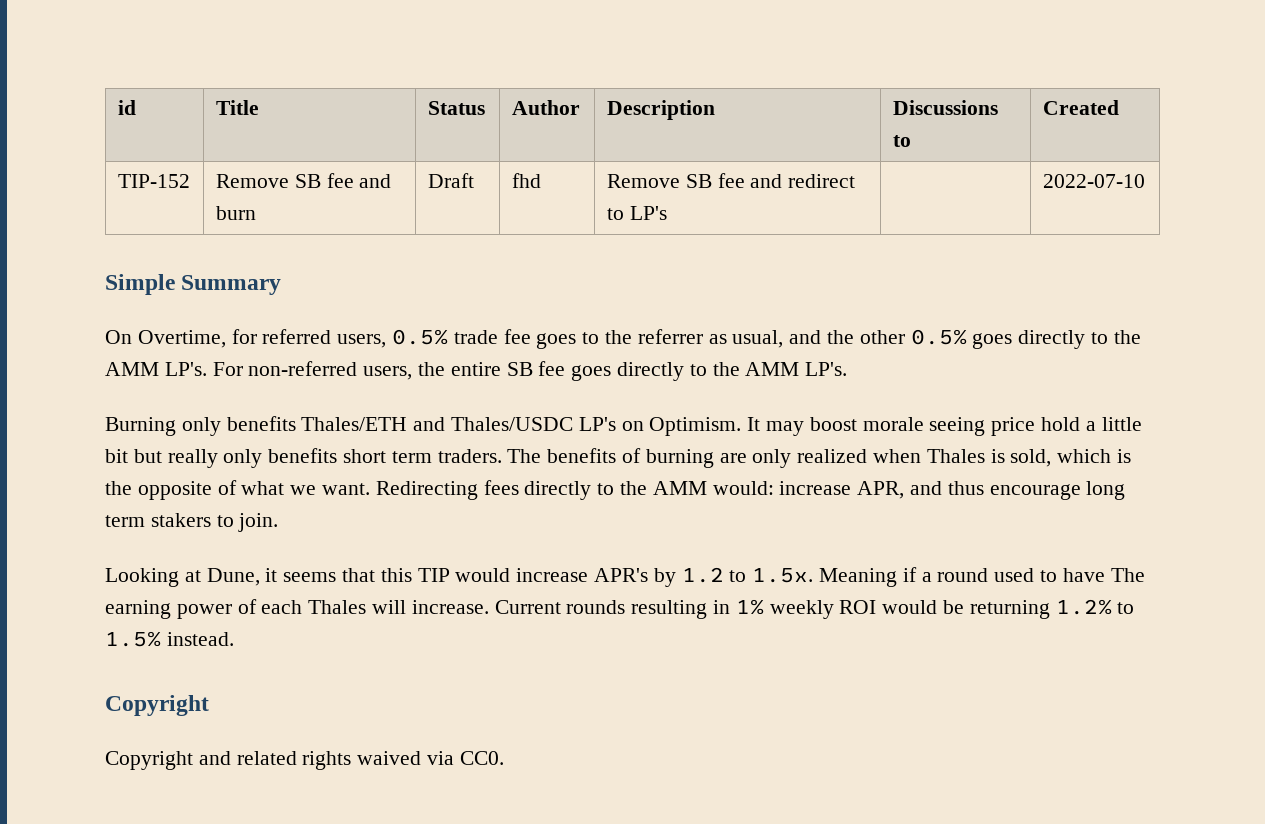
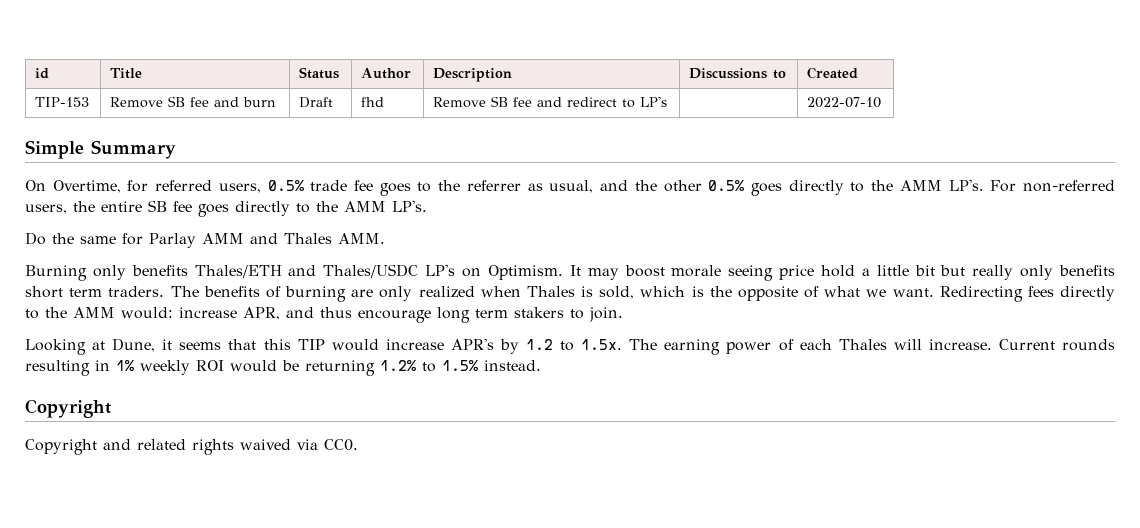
[117,174,190,188] TIP-152 -> [35,97,90,107] TIP-153
(848, 369) none -> [25,232,385,248] // Do the same for Parlay AMM and Thales AMM.
[819,567,1105,587] Meaning if a round used to have -> (623, 344) none

